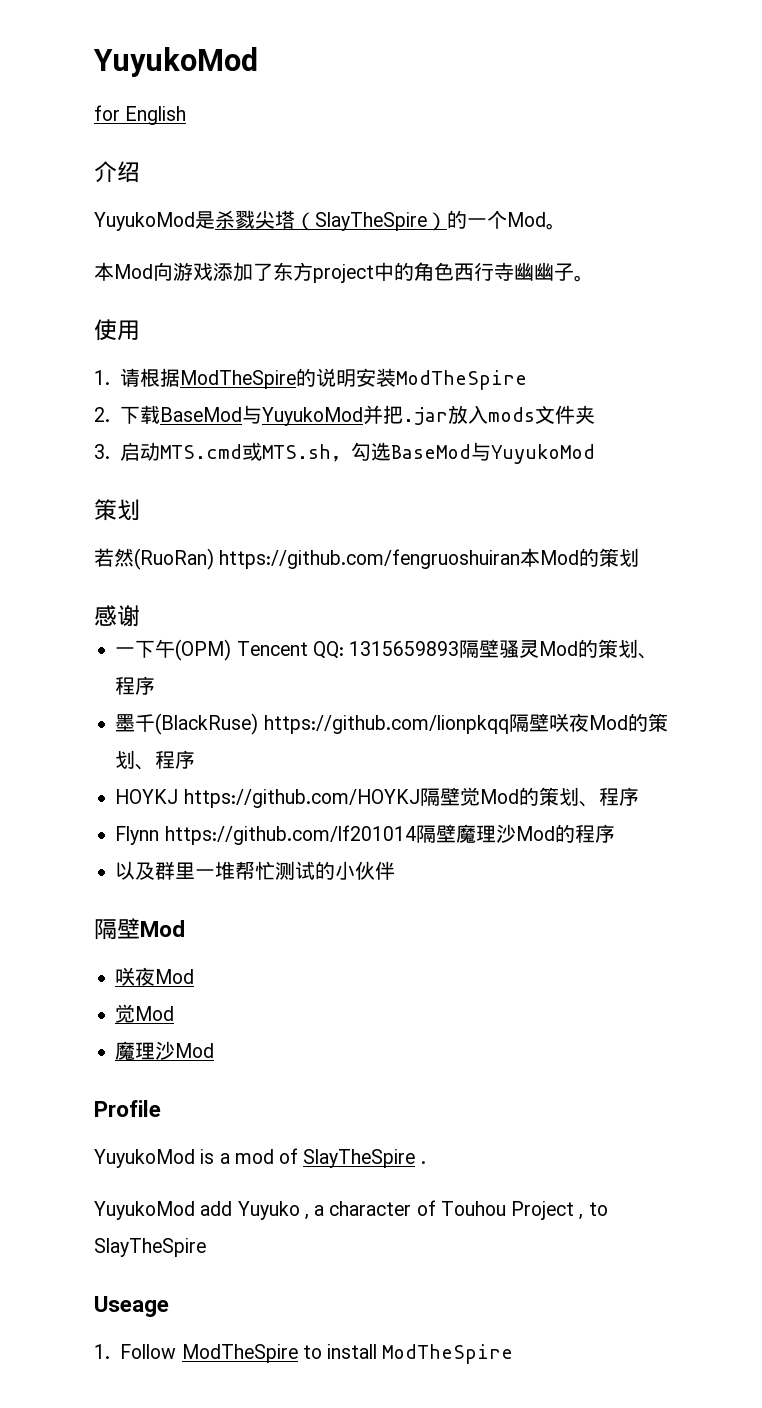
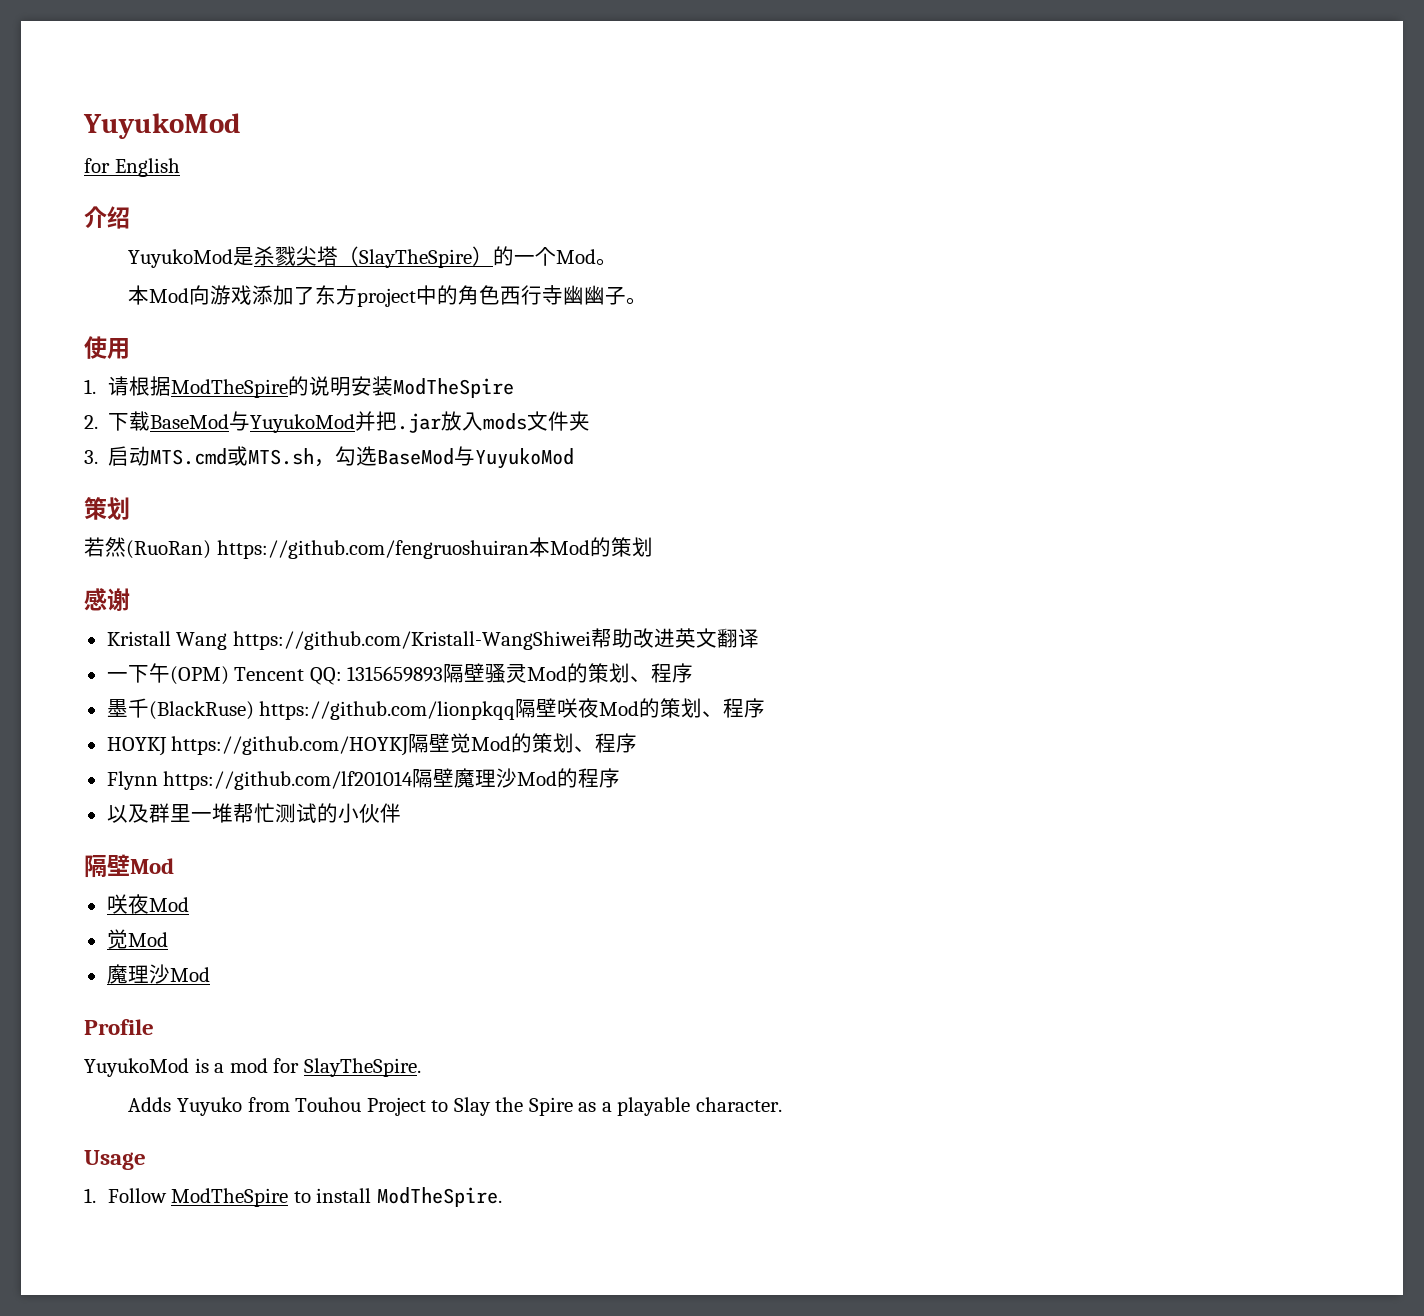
(140, 616) none -> [106,628,759,650] // Kristall Wang https://github.com/Kristall-WangShiwei帮助改进英文翻译
[279,1148,426,1168] [94,1200,608,1220] [94,1238,206,1257] [94,1296,169,1317] of SlayTheSpire . // YuyukoMod add Yuyuko , a character of Touhou Project , to SlayTheSpire // Useage -> [273,1058,421,1077] [128,1097,782,1116] [84,1150,146,1170] for SlayTheSpire. // Adds Yuyuko from Touhou Project to Slay the Spire as a playable character. // Usage
[382,1344,514,1364] ModTheSpire -> [376,1187,502,1207] ModTheSpire.

